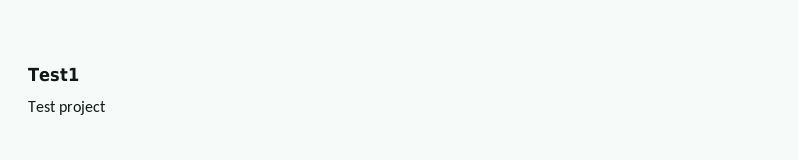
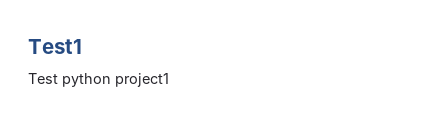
[59,101,107,115] project -> [62,73,169,87] python project1

